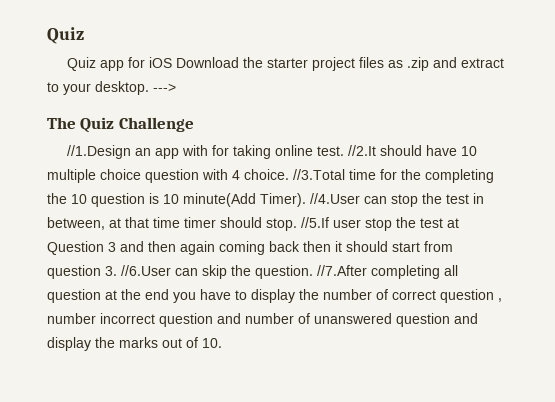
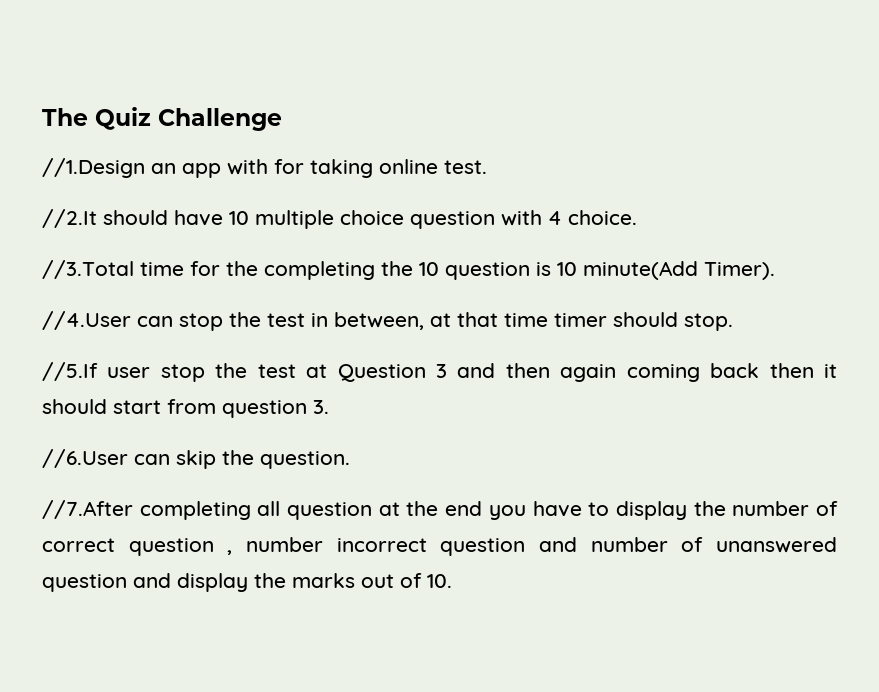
[47,27,84,44] [66,57,504,71] [47,81,176,95] Quiz // Quiz app for iOS Download the starter project files as .zip and extract to your desktop. ---> // -> (42, 117) none
(344, 151) none -> (487, 167) //
(289, 174) none -> (637, 217) //
(306, 200) none -> (775, 271) //
(297, 224) none -> (733, 322) //
(117, 271) none -> (329, 407) //
(313, 272) none -> (350, 460) //

